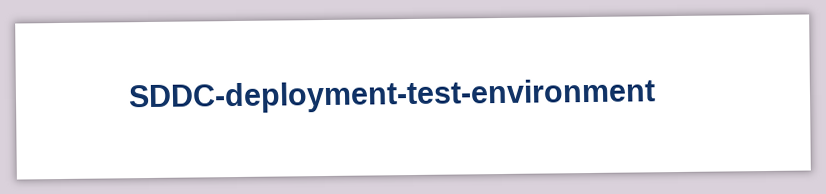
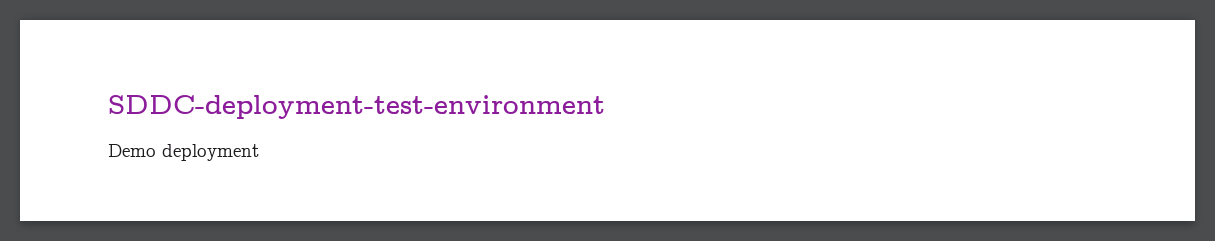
(656, 96) none -> [108,144,259,161] // Demo deployment

